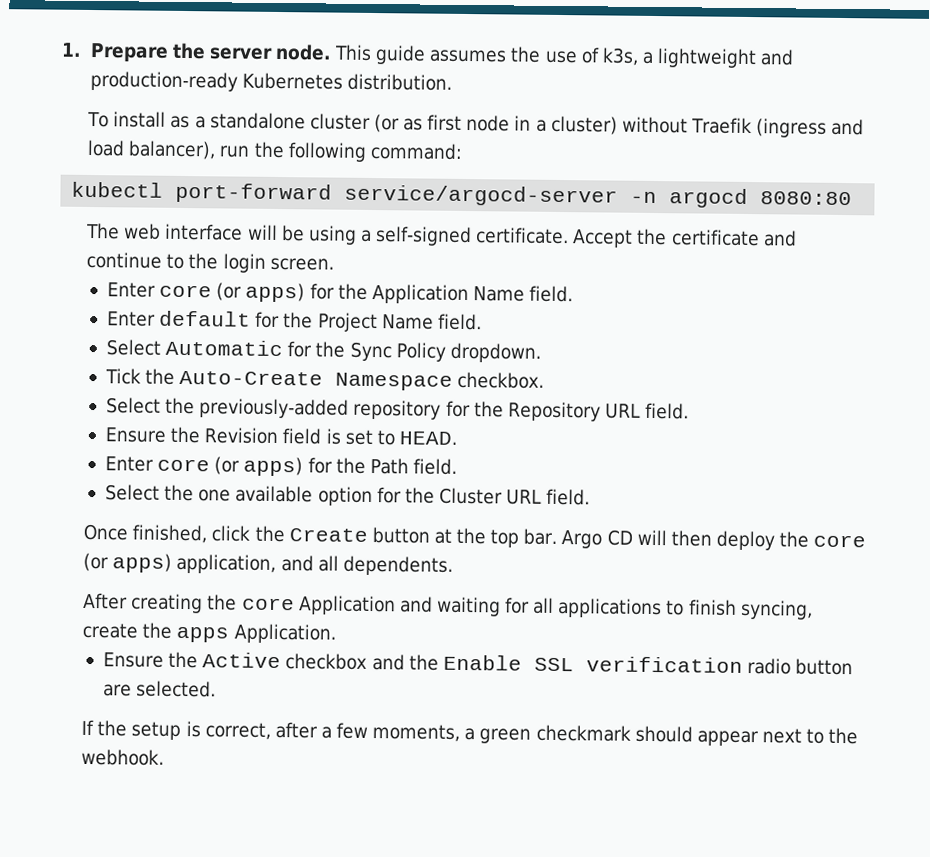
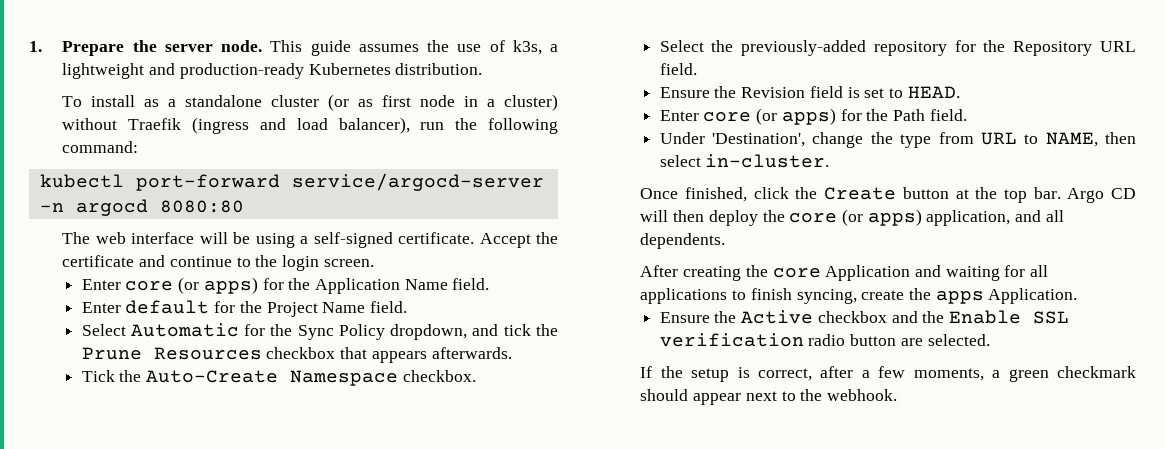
[449,342,541,363] dropdown. -> [390,324,559,340] [81,347,512,363] dropdown, and tick the Prune Resources checkbox that appears afterwards.
[105,484,591,507] Select the one available option for the Cluster URL field. -> [659,132,1136,148] [659,154,830,168] Under 'Destination', change the type from URL to NAME, then select in-cluster.

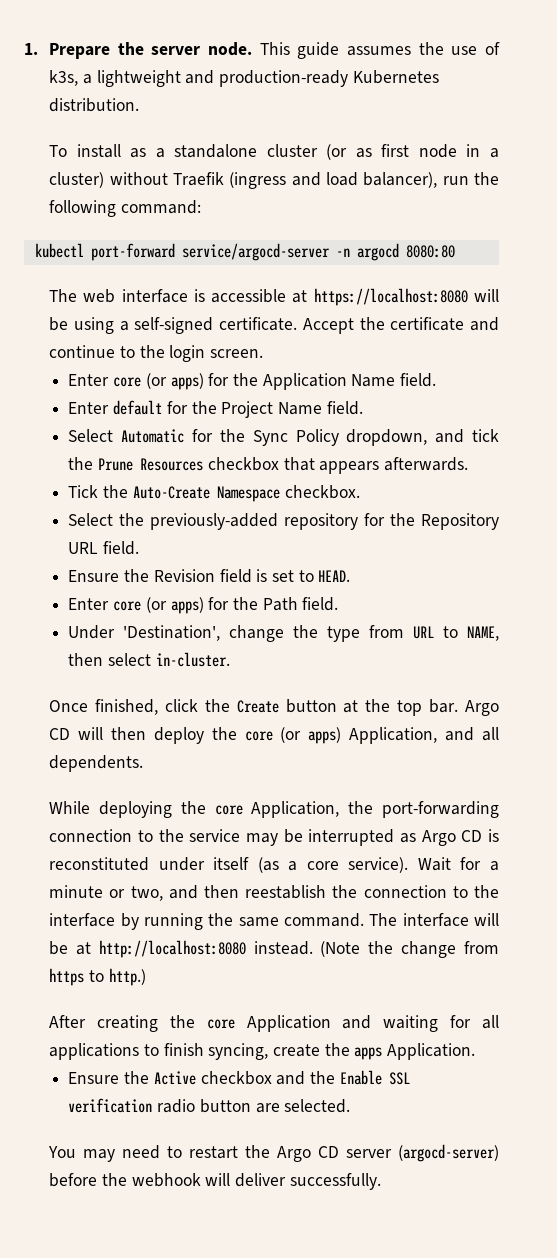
(195, 238) none -> [193,288,468,306] is accessible at https://localhost:8080
[926,210,1011,226] application, -> [349,727,438,744] Application,
(726, 241) none -> [49,801,499,818] [49,829,500,846] [49,857,500,873] [49,885,499,901] [49,913,499,930] [49,940,499,958] [49,968,146,986] // While deploying the core Application, the port-forwarding connection to the service may be interrupted as Argo CD is reconstituted under itself (as a core service). Wait for a minute or two, and then reestablish the connection to the interface by running the same command. The interface will be at http://localhost:8080 instead. (Note the change from https to http.)
[640,366,1136,382] [640,389,897,405] If the setup is correct, after a few moments, a green checkmark should appear next to the webhook. -> [48,1144,499,1162] [49,1173,381,1190] You may need to restart the Argo CD server (argocd-server) before the webhook will deliver successfully.

